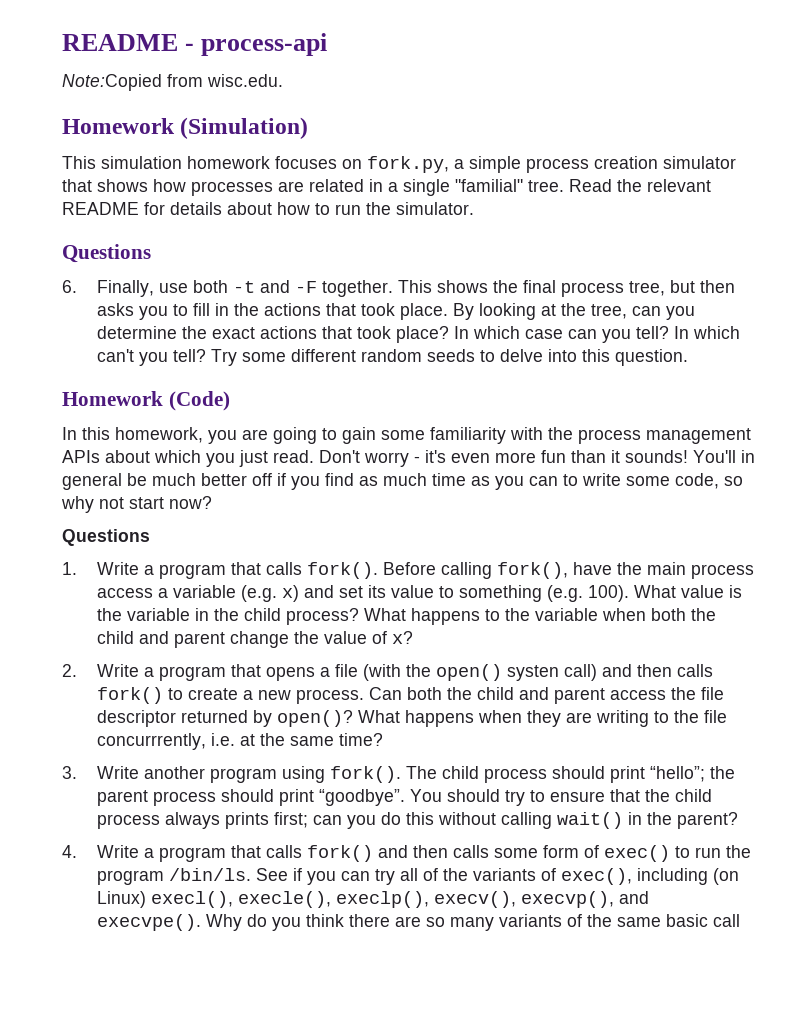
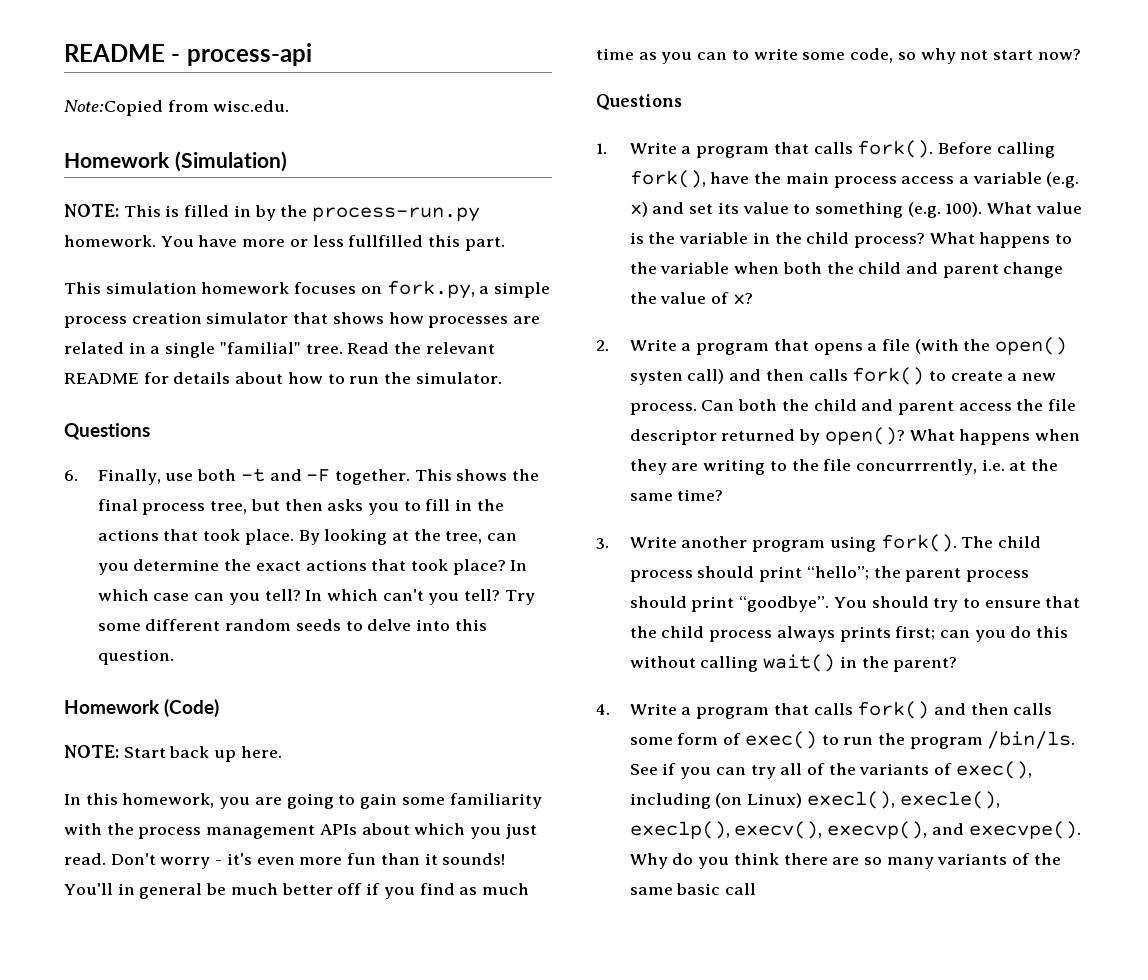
(309, 128) none -> [64,204,481,222] [64,235,505,251] // NOTE: This is filled in by the process-run.py homework. You have more or less fullfilled this part.
(230, 401) none -> [64,745,282,762] // NOTE: Start back up here.

